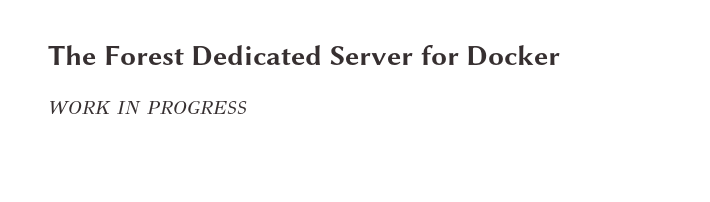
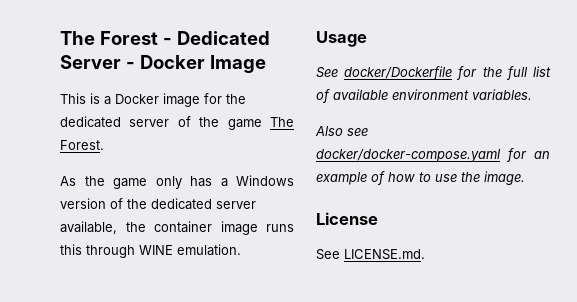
(184, 55) none -> [162,38,172,45] -
[420,45,561,66] [48,100,247,115] for Docker // WORK IN PROGRESS -> [125,55,266,73] [60,93,246,107] [60,116,294,130] [60,140,104,150] [60,175,294,189] [60,198,256,210] [60,221,294,235] [60,244,241,258] [316,31,367,47] [316,66,551,80] [316,89,532,103] [315,126,368,136] [316,148,550,162] [316,171,525,185] [316,212,378,225] [316,249,425,260] - Docker Image // This is a Docker image for the dedicated server of the game The Forest. // As the game only has a Windows version of the dedicated server available, the container image runs this through WINE emulation. // Usage // See docker/Dockerfile for the full list of available environment variables. // Also see docker/docker-compose.yaml for an example of how to use the image. // License // See LICENSE.md.

